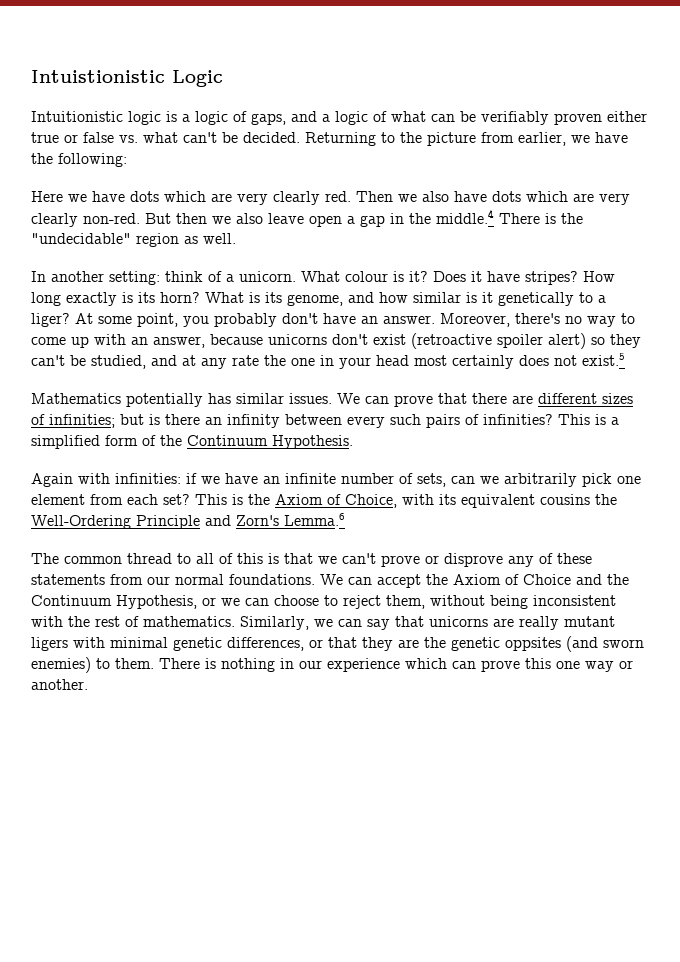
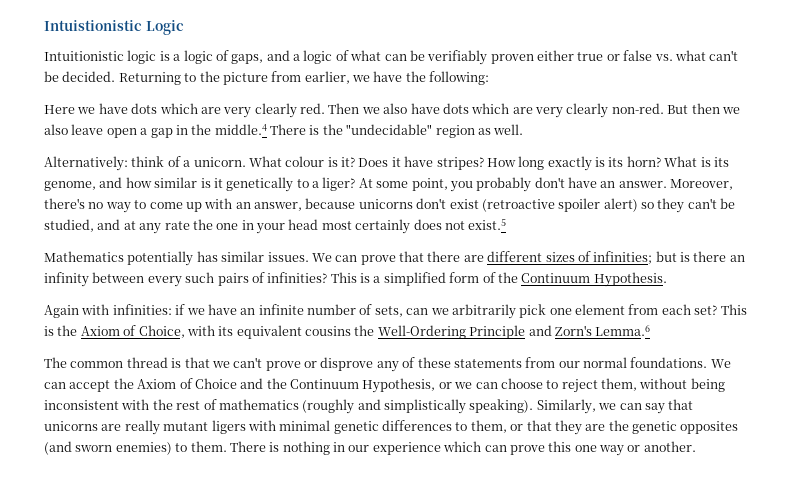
[31,271,160,285] In another setting: -> [44,156,128,171] Alternatively:
[177,553,263,564] to all of this -> (168, 362) none
[143,616,235,627] mathematics. -> [218,399,534,414] mathematics (roughly and simplistically speaking).
[227,637,304,651] differences, -> [382,420,507,433] differences to them,
[505,637,561,651] oppsites -> [680,421,739,434] opposites

